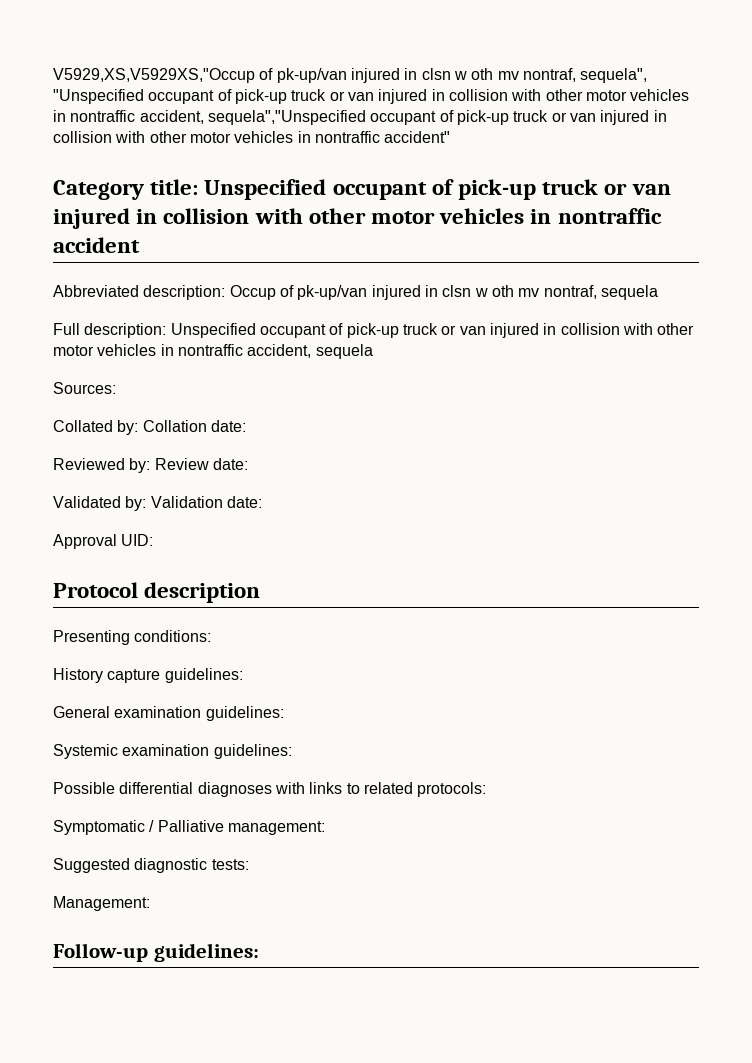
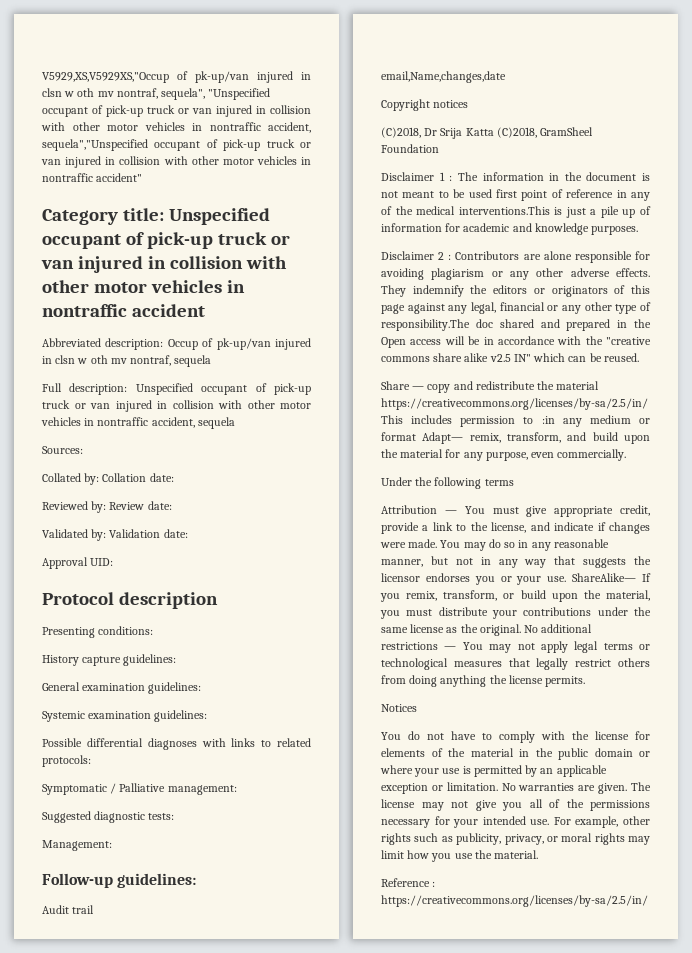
(259, 952) none -> [42,905,95,914] [381,71,506,83] [381,99,469,111] [381,127,594,139] [381,144,439,153] [381,172,650,181] [381,189,650,201] [381,206,651,218] [381,223,639,235] [381,251,650,263] [381,268,650,280] [381,285,650,297] [381,302,651,314] [381,319,651,331] [381,336,651,348] [381,353,639,362] [381,381,600,393] [381,398,648,410] [381,415,650,427] [381,432,650,444] [381,449,627,461] [381,477,514,489] [381,505,650,517] [381,522,650,534] [380,539,609,551] [381,556,651,568] [381,573,651,585] [380,590,650,602] [380,607,651,619] [381,624,593,636] [381,641,650,653] [381,658,650,670] [381,675,586,687] [381,704,417,712] [381,731,650,743] [381,748,650,760] [380,765,607,777] [381,782,651,794] [381,799,650,811] [381,816,650,828] [381,833,650,845] [381,850,539,862] [381,878,436,887] [381,895,648,907] // Audit trail // email,Name,changes,date // Copyright notices // (C)2018, Dr Srija Katta (C)2018, GramSheel Foundation // Disclaimer 1 : The information in the document is not meant to be used first point of reference in any of the medical interventions.This is just a pile up of information for academic and knowledge purposes. // Disclaimer 2 : Contributors are alone responsible for avoiding plagiarism or any other adverse effects. They indemnify the editors or originators of this page against any legal, financial or any other type of responsibility.The doc shared and prepared in the Open access will be in accordance with the "creative commons share alike v2.5 IN" which can be reused. // Share — copy and redistribute the material https://creativecommons.org/licenses/by-sa/2.5/in/ This includes permission to :in any medium or format Adapt— remix, transform, and build upon the material for any purpose, even commercially. // Under the following terms // Attribution — You must give appropriate credit, provide a link to the license, and indicate if changes were made. You may do so in any reasonable manner, but not in any way that suggests the licensor endorses you or your use. ShareAlike— If you remix, transform, or build upon the material, you must distribute your contributions under the same license as the original. No additional restrictions — You may not apply legal terms or technological measures that legally restrict others from doing anything the license permits. // Notices // You do not have to comply with the license for elements of the material in the public domain or where your use is permitted by an applicable exception or limitation. No warranties are given. The license may not give you all of the permissions necessary for your intended use. For example, other rights such as publicity, privacy, or moral rights may limit how you use the material. // Reference : https://creativecommons.org/licenses/by-sa/2.5/in/

